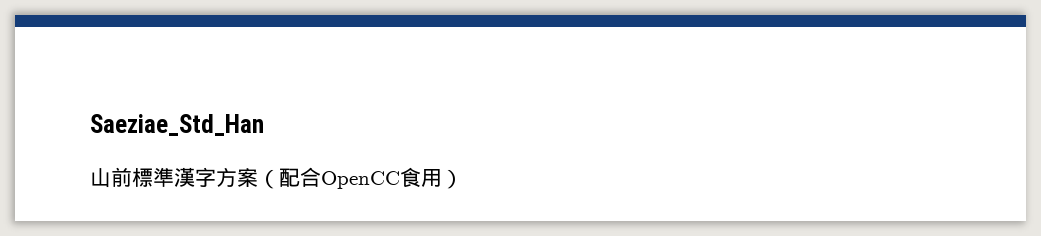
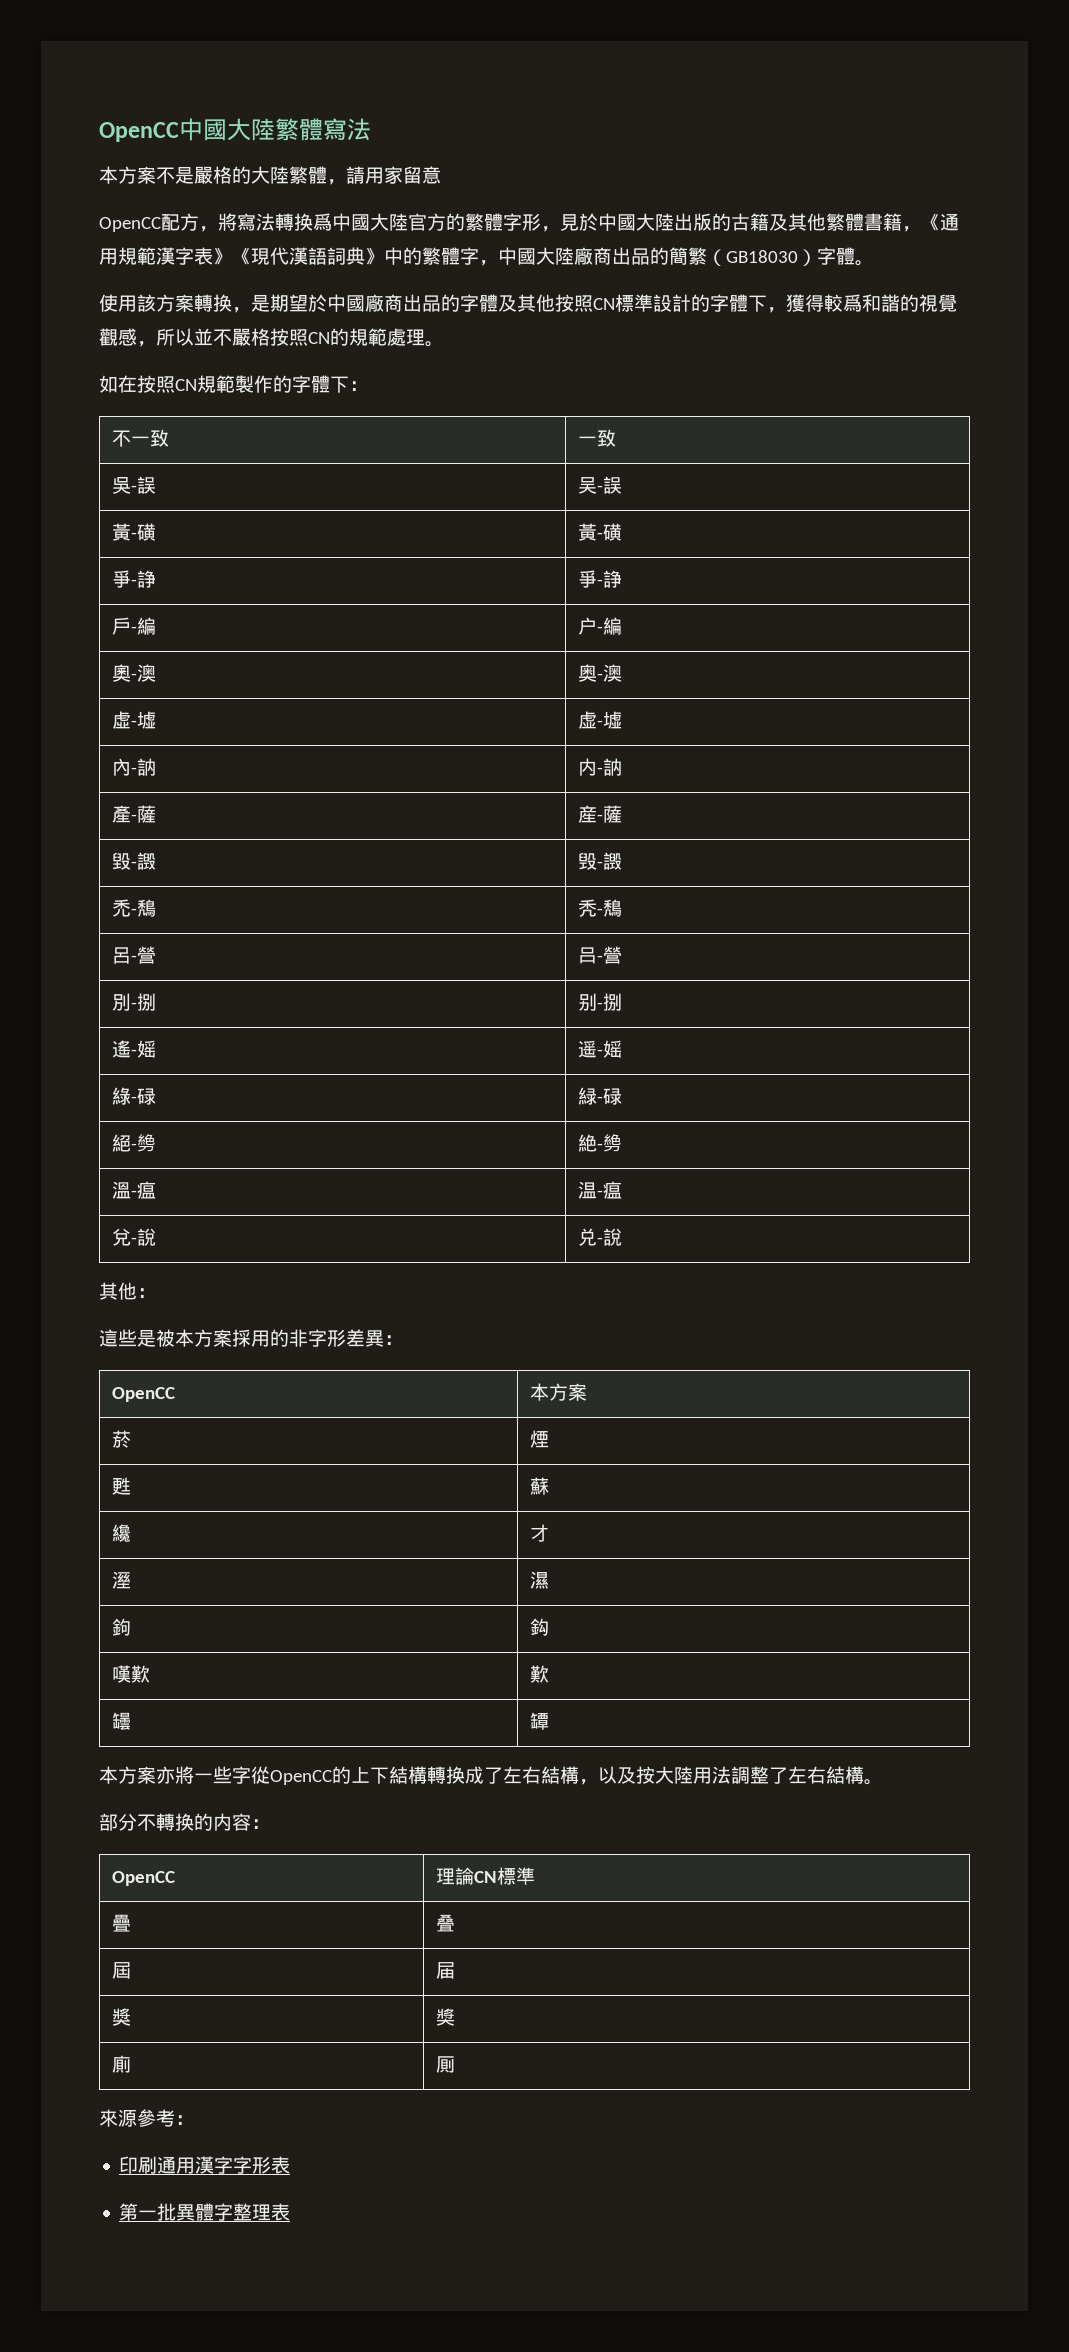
[90,114,264,136] [90,167,463,189] Saeziae_Std_Han // 山前標準漢字方案（配合OpenCC食用） -> [99,118,371,142] [99,166,441,185] [99,213,959,232] [99,247,874,266] [99,294,957,313] [99,328,444,347] [99,375,368,393] [112,429,170,447] [578,429,617,447] [112,476,157,494] [578,476,623,494] [112,523,157,541] [578,523,623,541] [112,570,157,588] [578,570,623,588] [112,617,157,635] [578,617,623,635] [112,664,157,682] [578,664,623,682] [112,711,157,729] [578,711,623,729] [112,758,157,776] [578,758,623,776] [112,805,157,823] [578,805,623,823] [112,852,157,870] [578,852,623,870] [112,899,157,917] [578,899,623,917] [112,946,157,964] [578,946,623,964] [112,993,157,1011] [578,993,623,1011] [112,1040,157,1058] [578,1040,623,1058] [112,1087,157,1105] [578,1087,623,1105] [112,1134,157,1152] [578,1134,623,1152] [112,1181,157,1199] [578,1181,623,1199] [112,1228,157,1246] [578,1228,623,1246] [99,1282,156,1300] [99,1329,403,1347] [112,1387,176,1402] [530,1383,588,1401] [112,1430,132,1448] [530,1430,550,1448] [112,1477,132,1495] [530,1477,550,1495] [112,1524,132,1542] [530,1524,550,1542] [112,1571,132,1589] [530,1571,550,1589] [112,1618,132,1636] [530,1618,550,1636] [112,1665,151,1683] [530,1665,550,1683] [112,1712,132,1730] [530,1712,550,1730] [99,1766,883,1785] [99,1813,270,1831] [112,1871,176,1886] [436,1867,536,1885] [112,1914,132,1932] [436,1914,456,1932] [112,1962,132,1979] [436,1962,456,1979] [112,2008,132,2026] [436,2008,456,2026] [112,2055,132,2073] [436,2056,456,2073] [99,2109,194,2127] [119,2156,291,2174] [119,2203,291,2221] OpenCC中國大陸繁體寫法 // 本方案不是嚴格的大陸繁體，請用家留意 // OpenCC配方，將寫法轉换爲中國大陸官方的繁體字形，見於中國大陸出版的古籍及其他繁體書籍，《通用規範漢字表》《現代漢語詞典》中的繁體字，中國大陸廠商出品的簡繁（GB18030）字體。 // 使用該方案轉换，是期望於中國廠商出品的字體及其他按照CN標準設計的字體下，獲得較爲和諧的視覺觀感，所以並不嚴格按照CN的規範處理。 // 如在按照CN規範製作的字體下： // 不一致 | 一致 // 吳-誤 | 吴-誤 // 黃-磺 | 黃-磺 // 爭-諍 | 爭-諍 // 戶-編 | 户-編 // 奧-澳 | 奥-澳 // 虛-墟 | 虚-墟 // 內-訥 | 内-訥 // 產-薩 | 産-薩 // 毀-譭 | 毁-譭 // 禿-鵚 | 秃-鵚 // 呂-營 | 吕-營 // 別-捌 | 别-捌 // 遙-媱 | 遥-媱 // 綠-碌 | 緑-碌 // 絕-㔃 | 絶-㔃 // 溫-瘟 | 温-瘟 // 兌-說 | 兑-說 // 其他： // 這些是被本方案採用的非字形差異： // OpenCC | 本方案 // 菸 | 煙 // 甦 | 蘇 // 纔 | 才 // 溼 | 濕 // 鉤 | 鈎 // 嘆歎 | 歎 // 罎 | 罈 // 本方案亦將一些字從OpenCC的上下結構轉换成了左右結構，以及按大陸用法調整了左右結構。 // 部分不轉换的内容： // OpenCC | 理論CN標準 // 疊 | 叠 // 屆 | 届 // 獎 | 奬 // 廁 | 厠 // 來源參考： // 印刷通用漢字字形表 // 第一批異體字整理表

